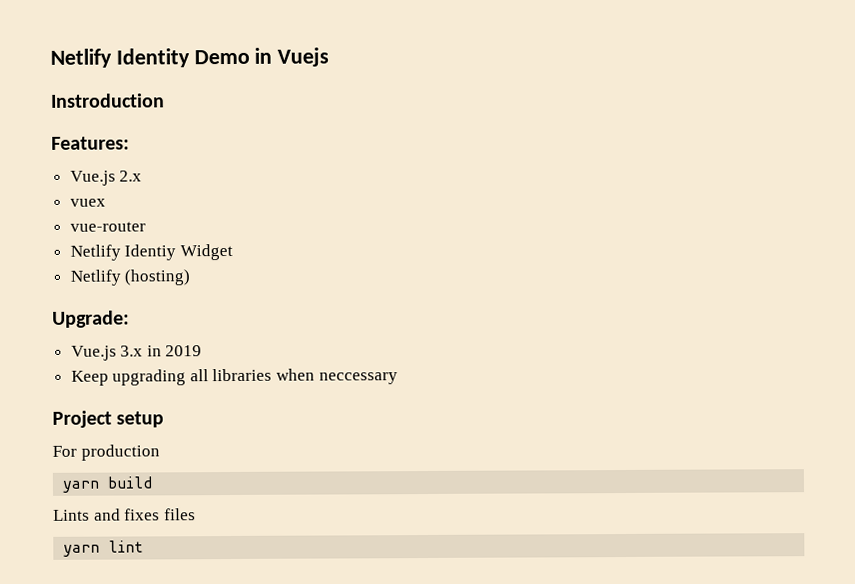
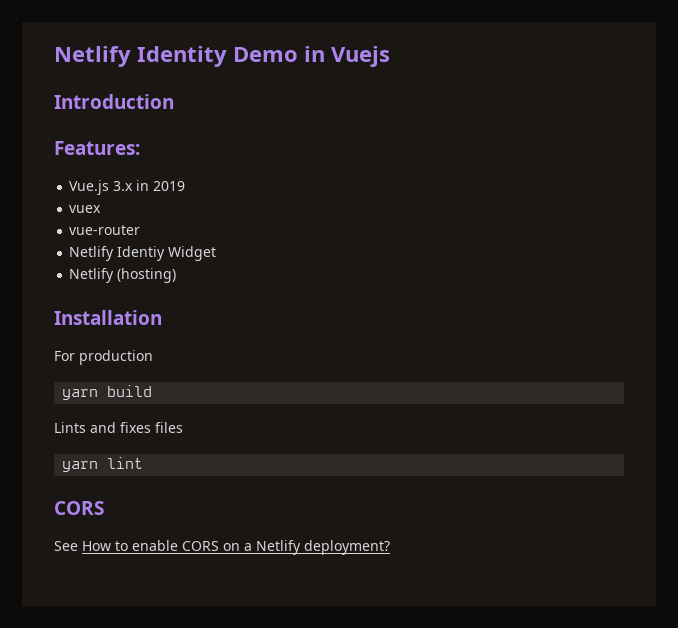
[50,93,165,108] Instroduction -> [54,94,174,109] Introduction
[119,170,143,182] 2.x -> [113,180,186,191] 3.x in 2019
[52,310,130,328] [70,345,203,361] [70,368,398,386] [52,410,165,428] Upgrade: // Vue.js 3.x in 2019 // Keep upgrading all libraries when neccessary // Project setup -> [54,310,162,325] Installation
(145, 546) none -> [54,501,104,515] [54,540,390,555] // CORS // See How to enable CORS on a Netlify deployment?

